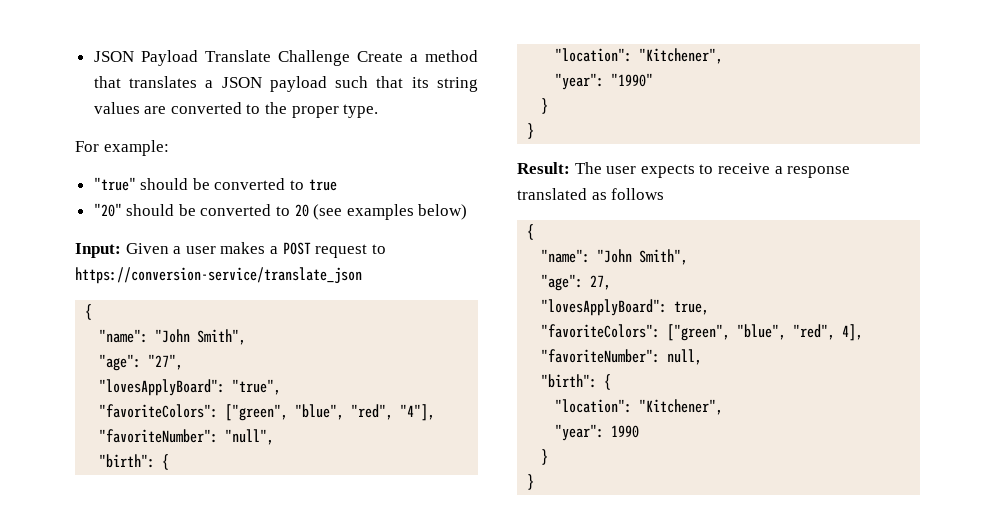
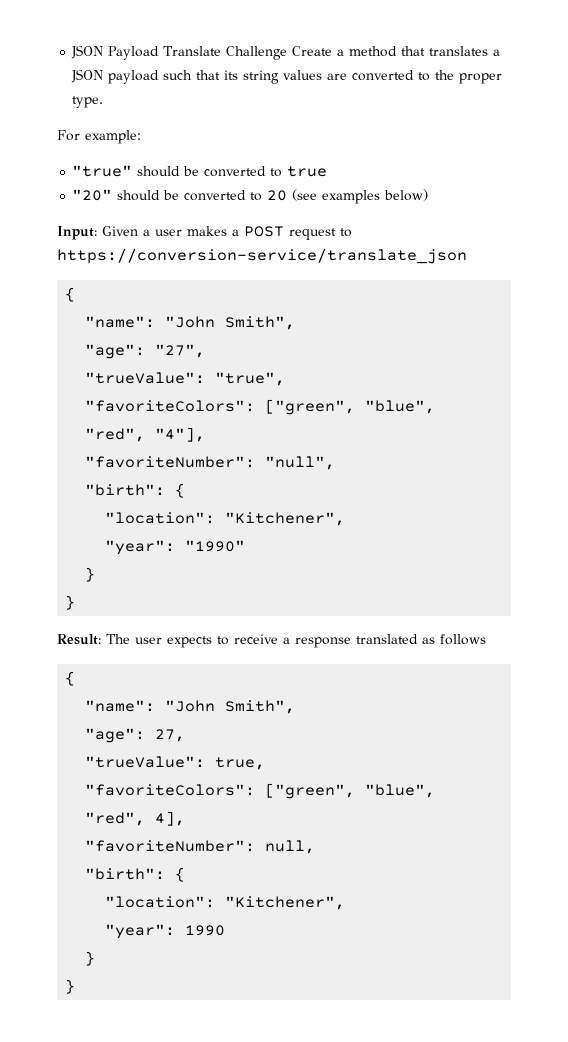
[99,379,226,396] "lovesApplyBoard": -> [85,372,206,384] "trueValue":
[541,299,668,316] "lovesApplyBoard": -> [85,756,206,768] "trueValue":

